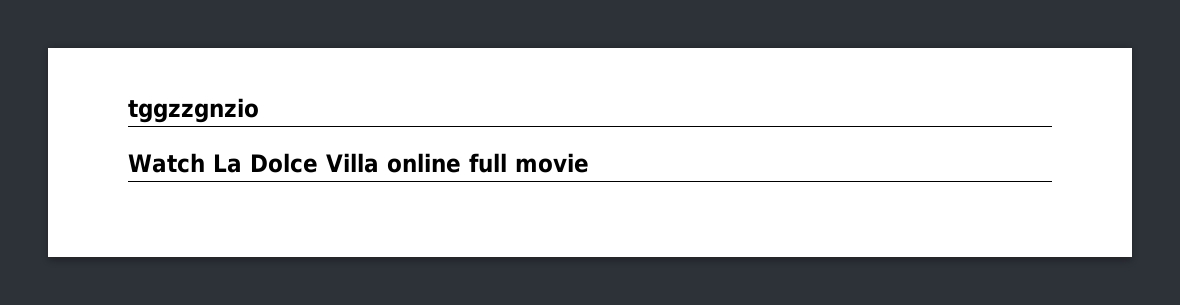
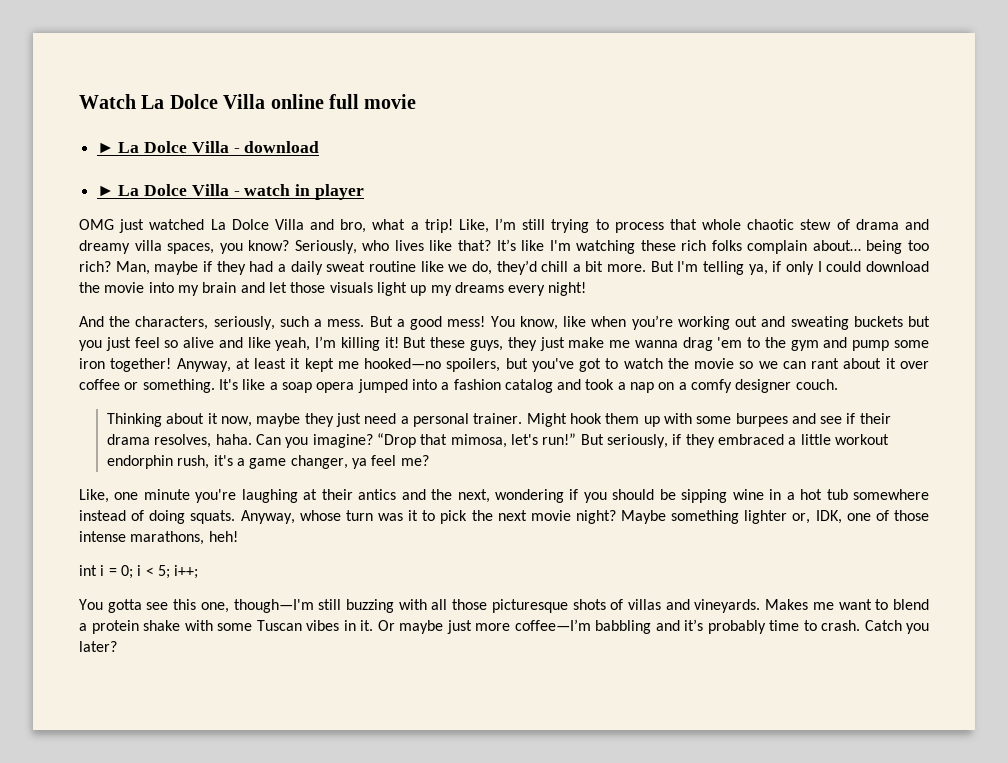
[128,98,259,123] tggzzgnzio // -> (79, 101) none
(589, 163) none -> [96,141,320,154] [96,184,364,200] [79,218,929,233] [79,239,929,254] [79,260,930,275] [79,282,587,296] [79,315,930,330] [79,336,929,351] [79,358,929,372] [79,379,838,393] [107,413,891,427] [107,433,889,448] [107,455,429,469] [79,489,930,503] [79,510,929,524] [79,531,238,545] [79,565,199,579] [79,599,929,613] [79,619,929,634] [79,641,117,652] // ► La Dolce Villa - download // ► La Dolce Villa - watch in player // OMG just watched La Dolce Villa and bro, what a trip! Like, I’m still trying to process that whole chaotic stew of drama and dreamy villa spaces, you know? Seriously, who lives like that? It’s like I'm watching these rich folks complain about… being too rich? Man, maybe if they had a daily sweat routine like we do, they’d chill a bit more. But I'm telling ya, if only I could download the movie into my brain and let those visuals light up my dreams every night! // And the characters, seriously, such a mess. But a good mess! You know, like when you’re working out and sweating buckets but you just feel so alive and like yeah, I’m killing it! But these guys, they just make me wanna drag 'em to the gym and pump some iron together! Anyway, at least it kept me hooked—no spoilers, but you've got to watch the movie so we can rant about it over coffee or something. It's like a soap opera jumped into a fashion catalog and took a nap on a comfy designer couch. // Thinking about it now, maybe they just need a personal trainer. Might hook them up with some burpees and see if their drama resolves, haha. Can you imagine? “Drop that mimosa, let's run!” But seriously, if they embraced a little workout endorphin rush, it's a game changer, ya feel me? // Like, one minute you're laughing at their antics and the next, wondering if you should be sipping wine in a hot tub somewhere instead of doing squats. Anyway, whose turn was it to pick the next movie night? Maybe something lighter or, IDK, one of those intense marathons, heh! // int i = 0; i < 5; i++; // You gotta see this one, though—I'm still buzzing with all those picturesque shots of villas and vineyards. Makes me want to blend a protein shake with some Tuscan vibes in it. Or maybe just more coffee—I’m babbling and it’s probably time to crash. Catch you later?

